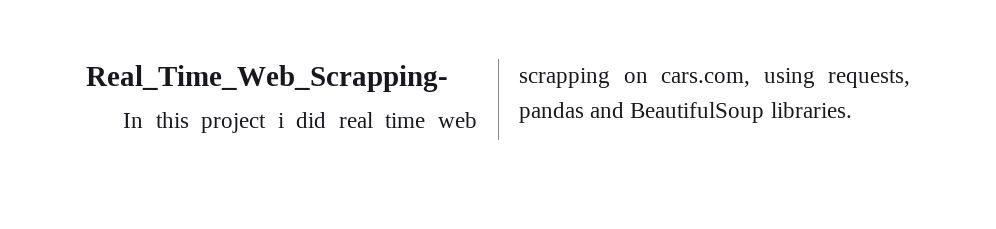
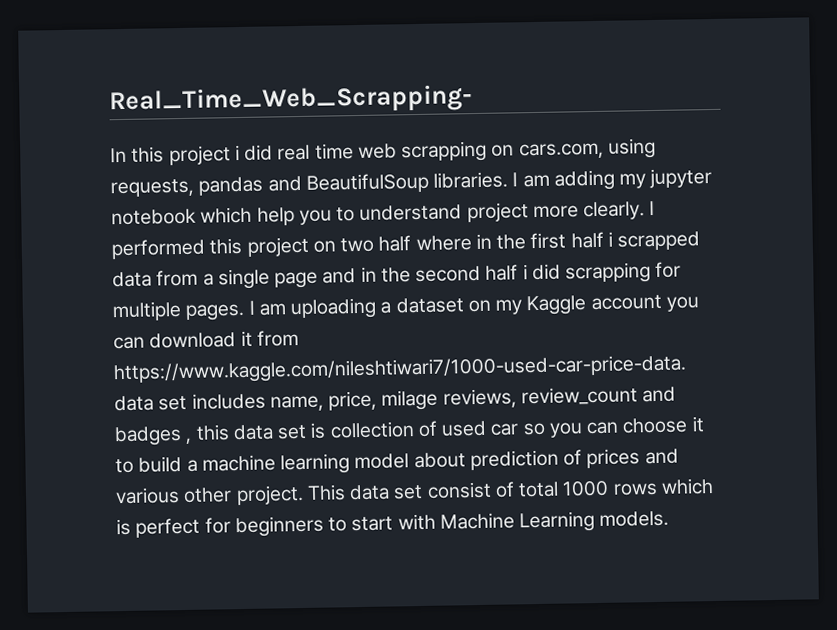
(852, 110) none -> [512,168,713,191] [111,200,656,226] [111,231,701,260] [112,261,682,290] [112,294,699,322] [113,330,299,350] [113,354,687,385] [114,386,677,412] [114,416,705,447] [115,448,679,475] [115,478,714,506] [116,510,670,538] I am adding my jupyter notebook which help you to understand project more clearly. I performed this project on two half where in the first half i scrapped data from a single page and in the second half i did scrapping for multiple pages. I am uploading a dataset on my Kaggle account you can download it from https://www.kaggle.com/nileshtiwari7/1000-used-car-price-data. data set includes name, price, milage reviews, review_count and badges , this data set is collection of used car so you can choose it to build a machine learning model about prediction of prices and various other project. This data set consist of total 1000 rows which is perfect for beginners to start with Machine Learning models.

